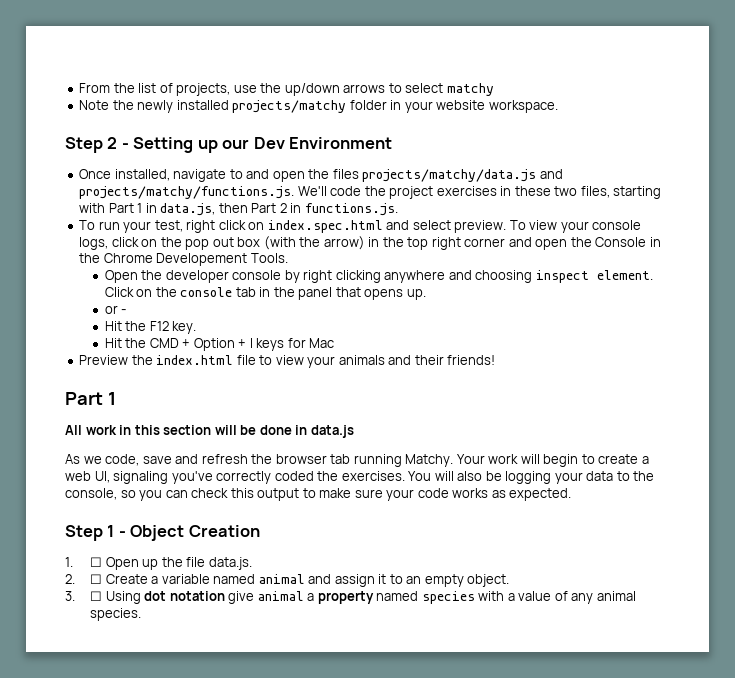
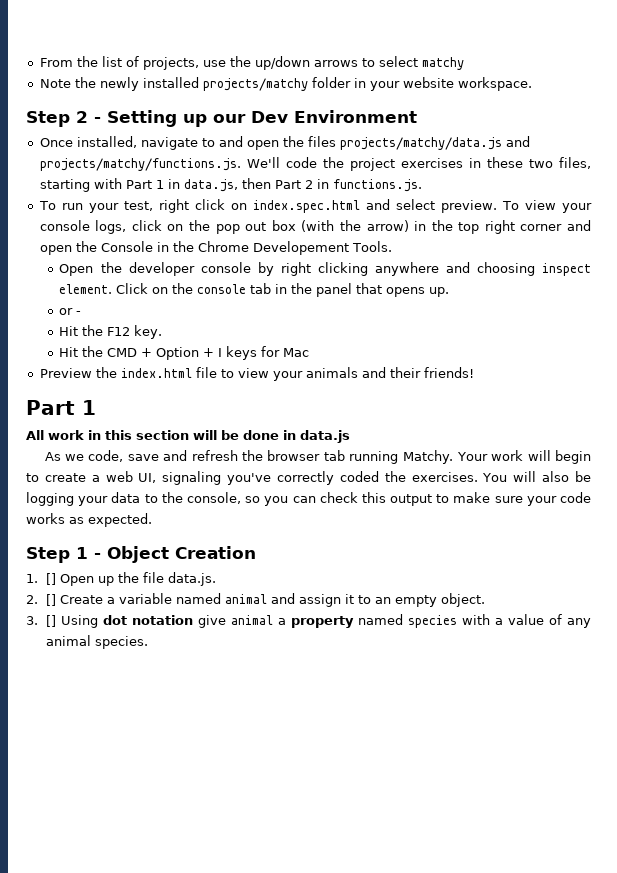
[90,557,103,567] ☐ -> [45,573,56,585] []
[90,574,103,584] ☐ -> [45,594,56,606] []
[90,591,103,601] ☐ -> [45,615,56,627] []

